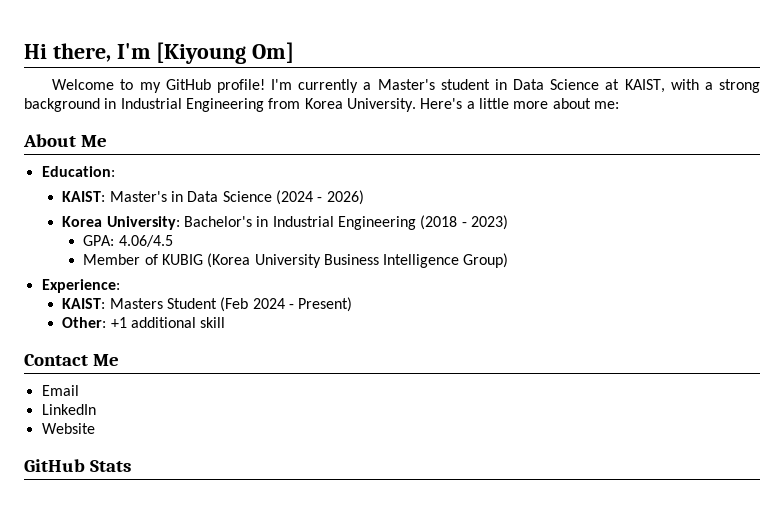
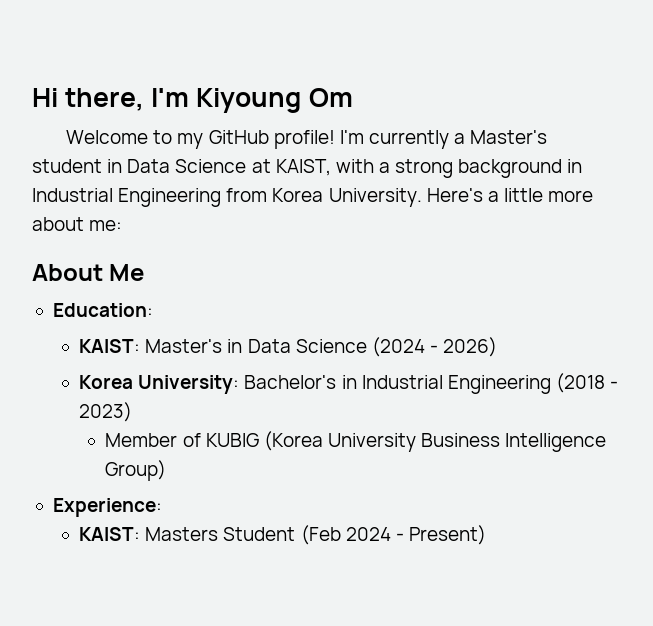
[156,42,295,64] [Kiyoung Om] -> [196,88,353,113] Kiyoung Om
[83,235,173,247] // GPA: 4.06/4.5 -> (133, 412) none
[62,317,226,328] [24,354,120,366] [41,385,79,396] [41,404,96,415] [41,423,95,434] [24,459,132,472] // Other: +1 additional skill // Contact Me // Email // LinkedIn // Website // GitHub Stats -> (486, 535) none

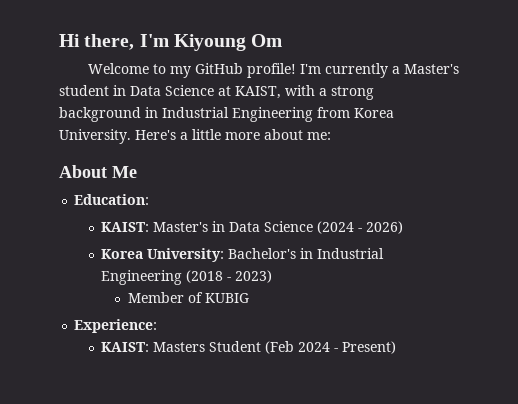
[263,431,607,452] [105,460,167,481] (Korea University Business Intelligence Group) -> (249, 298) none

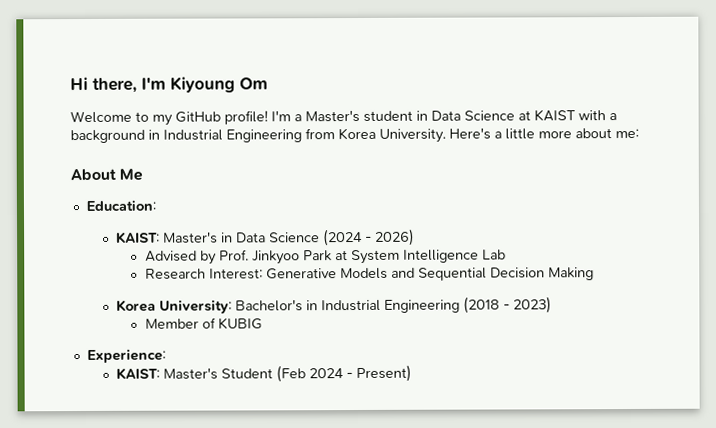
[324,63,388,78] currently -> (291, 116) none
[235,86,281,99] KAIST, -> [534,109,576,122] KAIST
[331,86,374,100] strong -> (617, 117) none
(404, 227) none -> [144,249,506,265] [144,267,594,281] // Advised by Prof. Jinkyoo Park at System Intelligence Lab // Research Interest: Generative Models and Sequential Decision Making
[153,342,206,352] Masters -> [162,367,218,380] Master's

